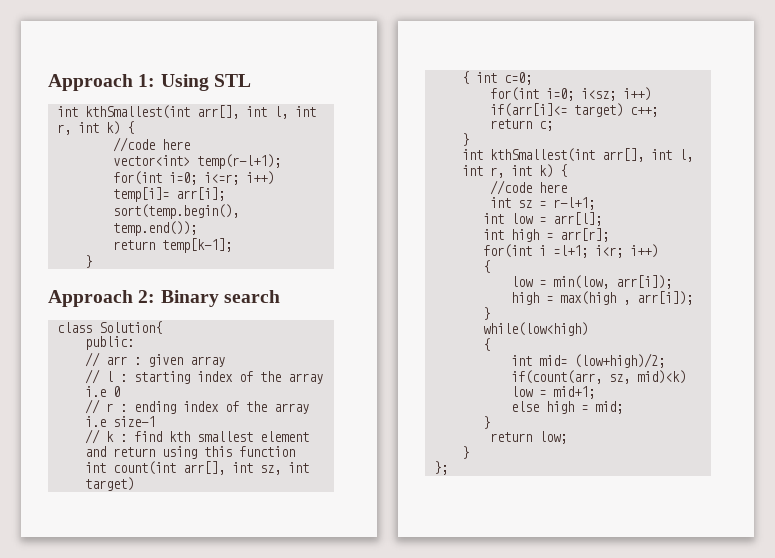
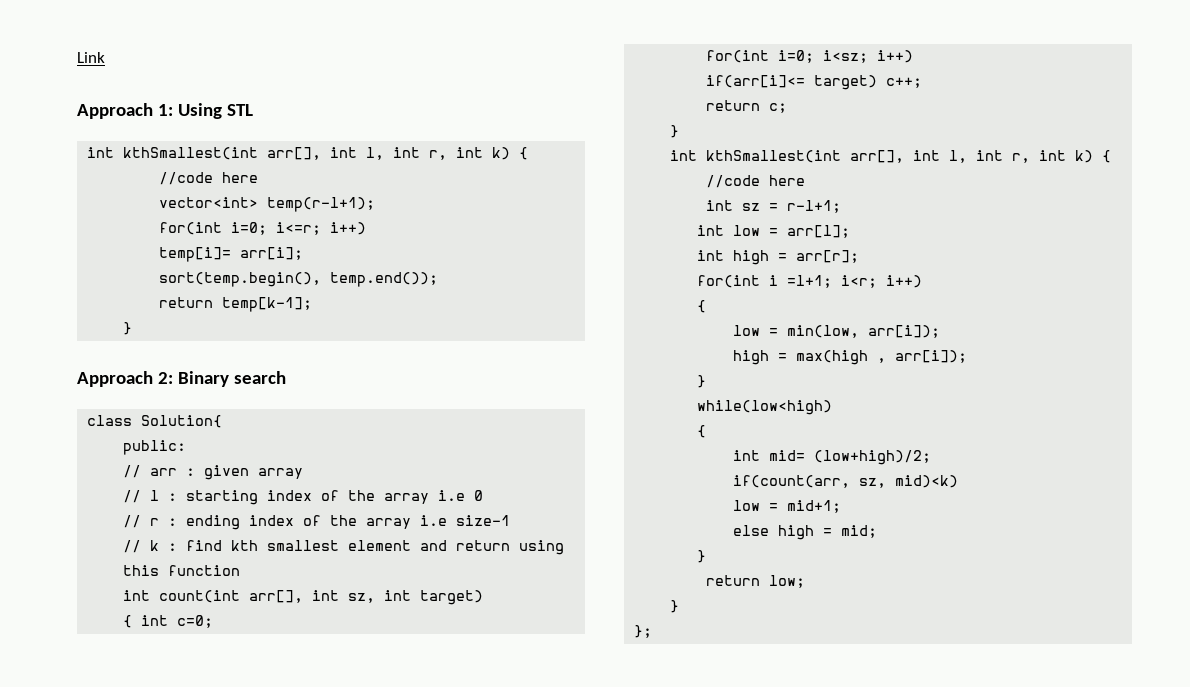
(48, 82) none -> [77,52,105,63] Link //

